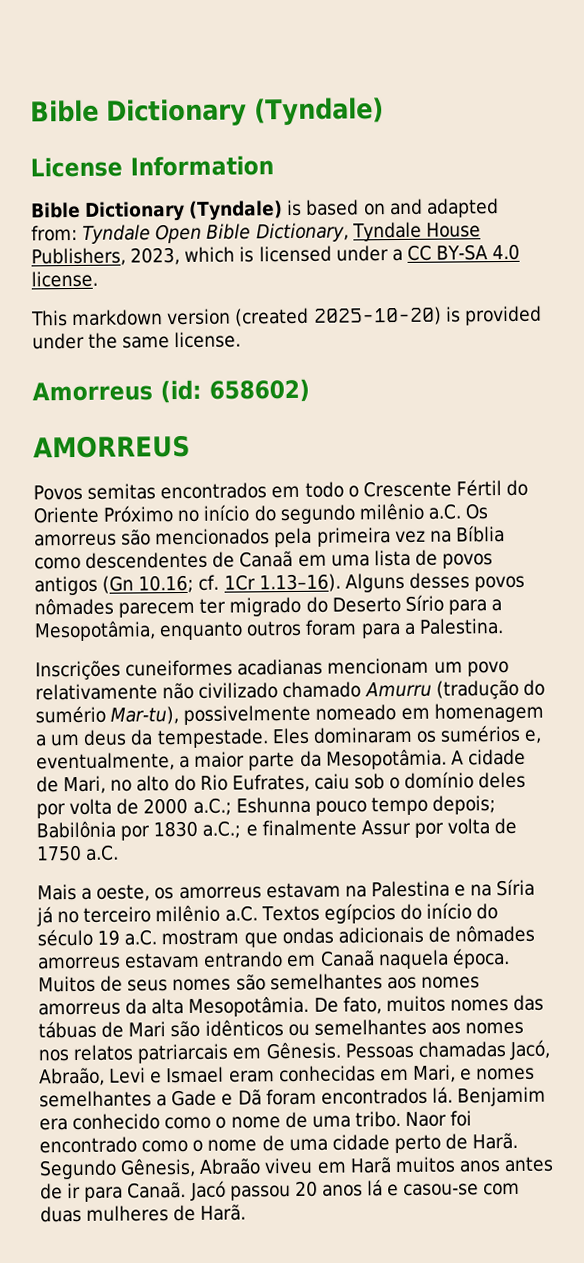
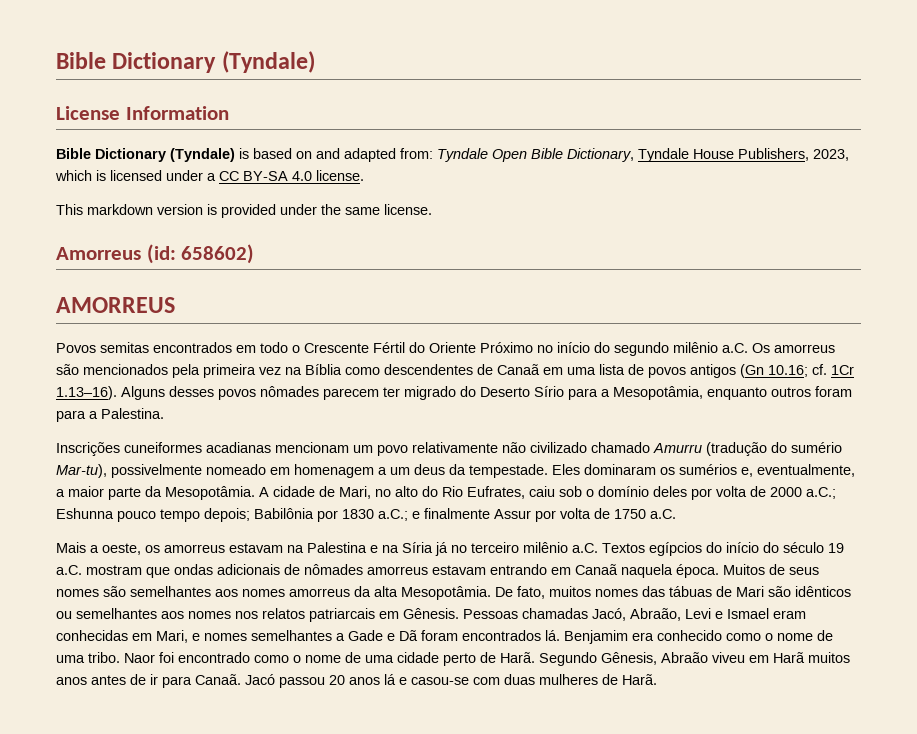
[235,306,442,327] (created 2025-10-20) -> (203, 209) none

